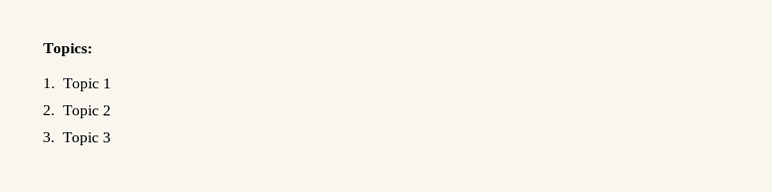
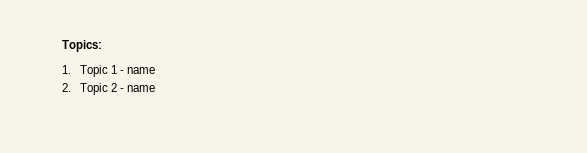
(113, 83) none -> [119,67,155,74] - name
[42,132,112,146] // 3. Topic 3 -> [119,85,155,92] - name

